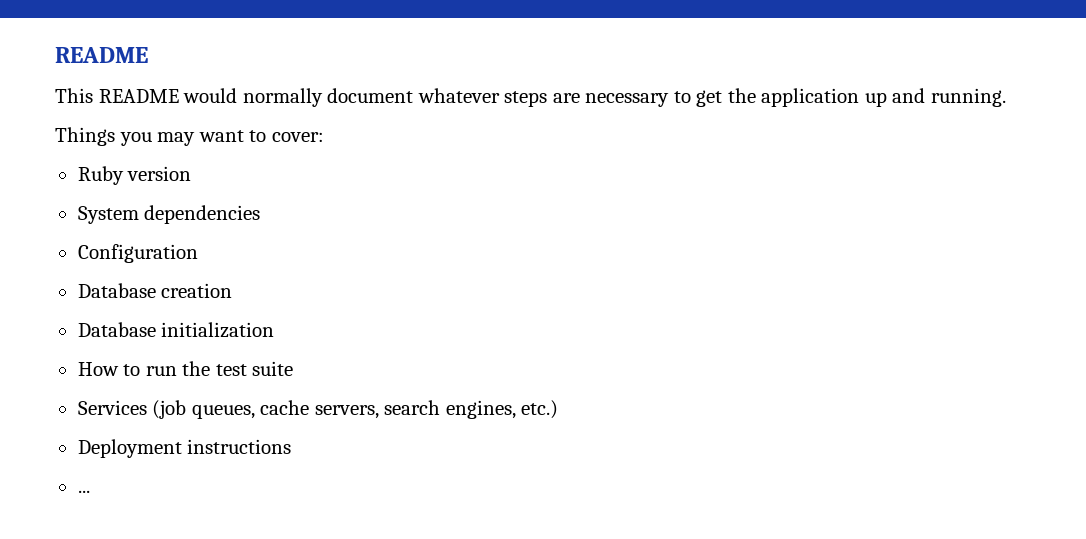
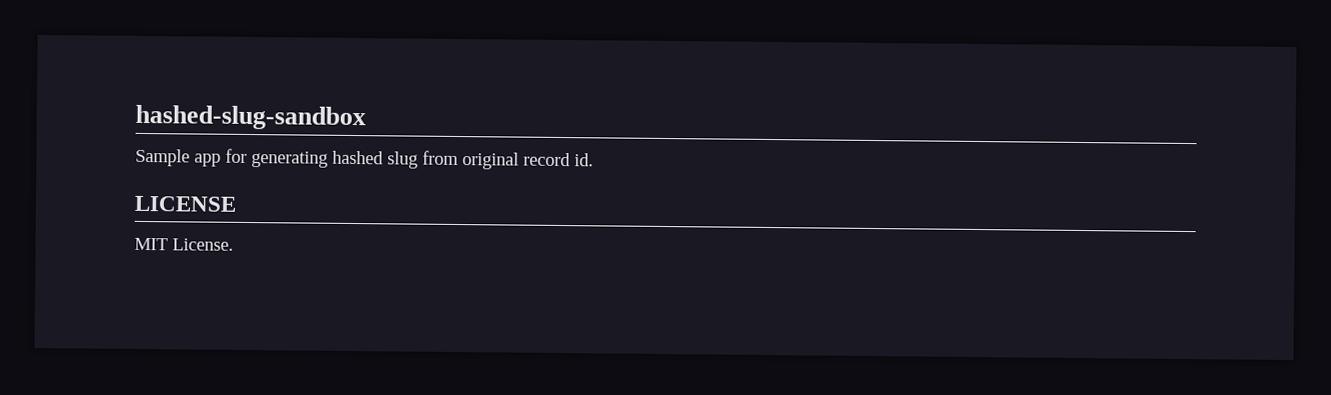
[55,47,148,63] [55,88,1007,107] [55,127,324,146] [77,166,192,185] [77,205,261,224] [77,244,198,263] [77,283,233,298] [77,322,275,338] [77,361,294,376] [77,400,559,419] [77,439,292,458] [77,490,90,493] README // This README would normally document whatever steps are necessary to get the application up and running. // Things you may want to cover: // Ruby version // System dependencies // Configuration // Database creation // Database initialization // How to run the test suite // Services (job queues, cache servers, search engines, etc.) // Deployment instructions // ... -> [135,104,366,131] [135,148,594,170] [134,195,236,212] [134,237,234,251] hashed-slug-sandbox // Sample app for generating hashed slug from original record id. // LICENSE // MIT License.

